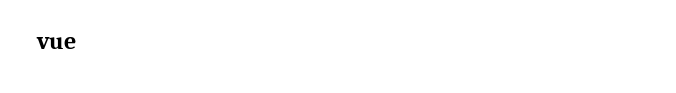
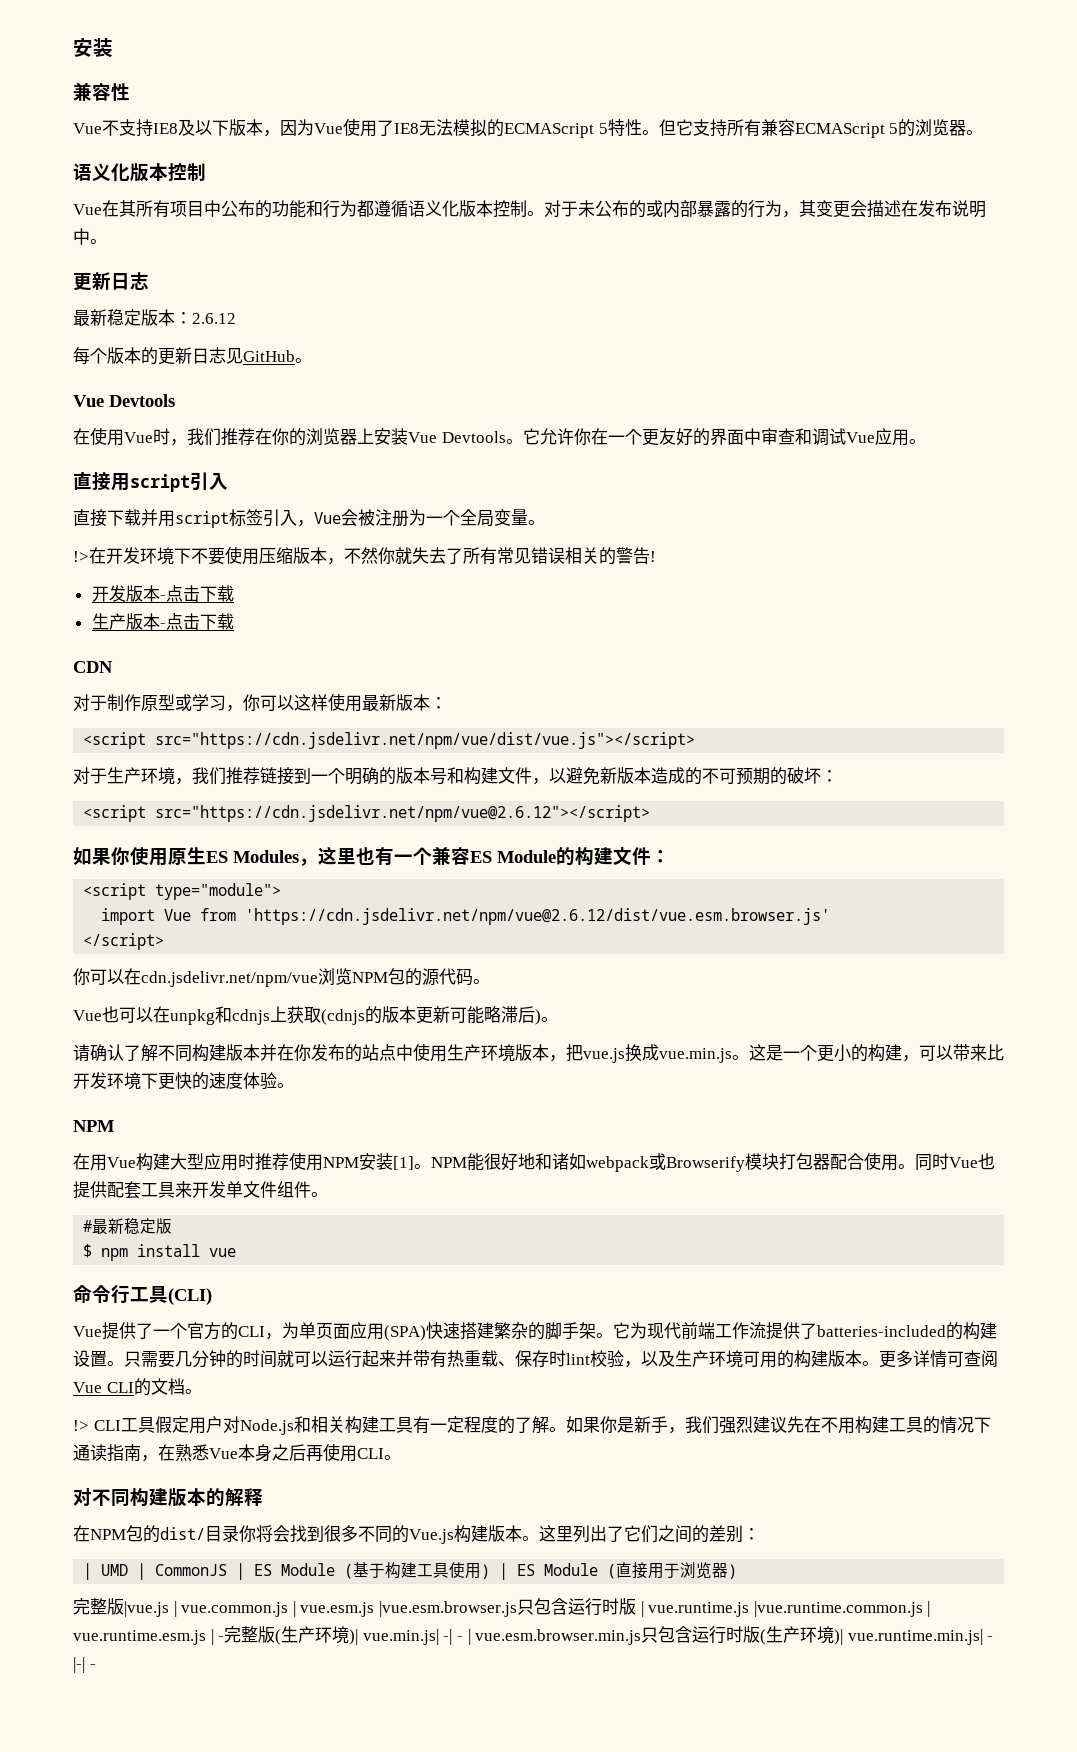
[36,37,76,49] vue -> [73,38,113,57] [73,82,130,101] [73,118,984,138] [73,163,206,182] [73,200,986,218] [73,228,107,245] [73,272,149,291] [73,309,236,326] [73,347,312,365] [73,394,175,407] [73,427,926,446] [73,472,228,492] [73,509,545,528] [73,546,656,565] [91,585,234,602] [91,613,234,630] [73,661,113,673] [73,693,447,712] [83,732,696,749] [73,767,838,785] [83,805,651,822] [73,846,670,866] [83,883,282,900] [101,908,831,925] [83,933,165,950] [73,968,490,987] [73,1006,558,1025] [73,1043,1004,1063] [73,1072,294,1090] [73,1120,114,1132] [73,1152,995,1172] [73,1181,328,1199] [83,1218,173,1234] [83,1244,237,1261] [73,1285,212,1305] [73,1322,997,1341] [73,1350,998,1368] [73,1378,202,1396] [73,1416,991,1435] [73,1443,401,1462] [73,1488,263,1507] [73,1525,760,1544] [83,1562,738,1580] [73,1598,931,1617] [73,1626,994,1645] [73,1657,96,1673] 安装 // 兼容性 // Vue不支持IE8及以下版本，因为Vue使用了IE8无法模拟的ECMAScript 5特性。但它支持所有兼容ECMAScript 5的浏览器。 // 语义化版本控制 // Vue在其所有项目中公布的功能和行为都遵循语义化版本控制。对于未公布的或内部暴露的行为，其变更会描述在发布说明中。 // 更新日志 // 最新稳定版本：2.6.12 // 每个版本的更新日志见GitHub。 // Vue Devtools // 在使用Vue时，我们推荐在你的浏览器上安装Vue Devtools。它允许你在一个更友好的界面中审查和调试Vue应用。 // 直接用script引入 // 直接下载并用script标签引入，Vue会被注册为一个全局变量。 // !>在开发环境下不要使用压缩版本，不然你就失去了所有常见错误相关的警告! // 开发版本-点击下载 // 生产版本-点击下载 // CDN // 对于制作原型或学习，你可以这样使用最新版本： // <script src="https://cdn.jsdelivr.net/npm/vue/dist/vue.js"></script> // 对于生产环境，我们推荐链接到一个明确的版本号和构建文件，以避免新版本造成的不可预期的破坏： // <script src="https://cdn.jsdelivr.net/npm/vue@2.6.12"></script> // 如果你使用原生ES Modules，这里也有一个兼容ES Module的构建文件： // <script type="module"> // import Vue from 'https://cdn.jsdelivr.net/npm/vue@2.6.12/dist/vue.esm.browser.js' // </script> // 你可以在cdn.jsdelivr.net/npm/vue浏览NPM包的源代码。 // Vue也可以在unpkg和cdnjs上获取(cdnjs的版本更新可能略滞后)。 // 请确认了解不同构建版本并在你发布的站点中使用生产环境版本，把vue.js换成vue.min.js。这是一个更小的构建，可以带来比开发环境下更快的速度体验。 // NPM // 在用Vue构建大型应用时推荐使用NPM安装[1]。NPM能很好地和诸如webpack或Browserify模块打包器配合使用。同时Vue也提供配套工具来开发单文件组件。 // #最新稳定版 // $ npm install vue // 命令行工具(CLI) // Vue提供了一个官方的CLI，为单页面应用(SPA)快速搭建繁杂的脚手架。它为现代前端工作流提供了batteries-included的构建设置。只需要几分钟的时间就可以运行起来并带有热重载、保存时lint校验，以及生产环境可用的构建版本。更多详情可查阅Vue CLI的文档。 // !> CLI工具假定用户对Node.js和相关构建工具有一定程度的了解。如果你是新手，我们强烈建议先在不用构建工具的情况下通读指南，在熟悉Vue本身之后再使用CLI。 // 对不同构建版本的解释 // 在NPM包的dist/目录你将会找到很多不同的Vue.js构建版本。这里列出了它们之间的差别： // | UMD | CommonJS | ES Module (基于构建工具使用) | ES Module (直接用于浏览器) // 完整版|vue.js | vue.common.js | vue.esm.js |vue.esm.browser.js只包含运行时版 | vue.runtime.js |vue.runtime.common.js | vue.runtime.esm.js | -完整版(生产环境)| vue.min.js| -| - | vue.esm.browser.min.js只包含运行时版(生产环境)| vue.runtime.min.js| - |-| -

